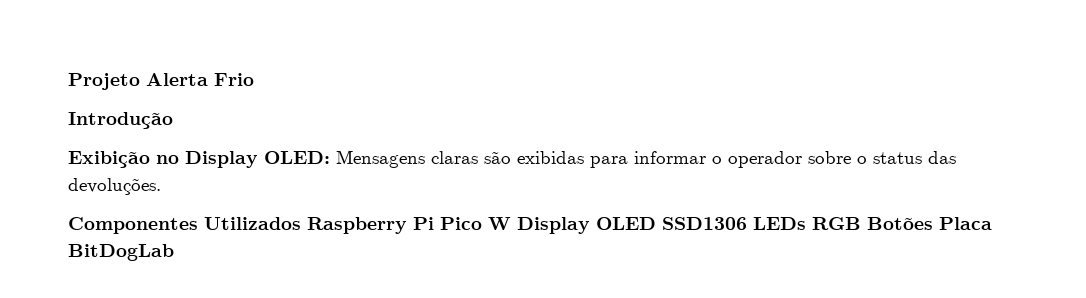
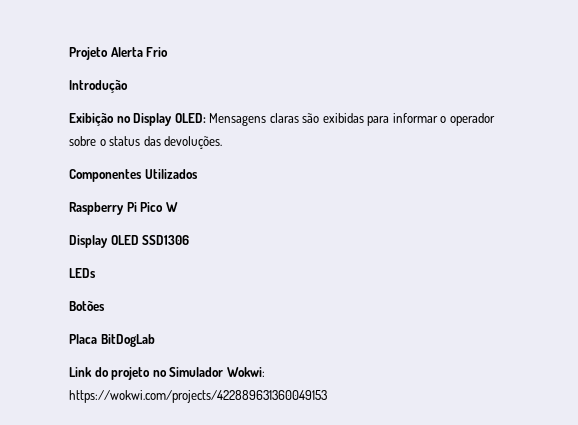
(301, 223) none -> (198, 174) //
(511, 223) none -> (178, 207) //
(747, 223) none -> (190, 240) //
[812,217,861,230] RGB -> (96, 273) //
(933, 223) none -> (105, 305) //
(174, 252) none -> [69,367,265,380] [69,390,327,403] // Link do projeto no Simulador Wokwi: https://wokwi.com/projects/422889631360049153

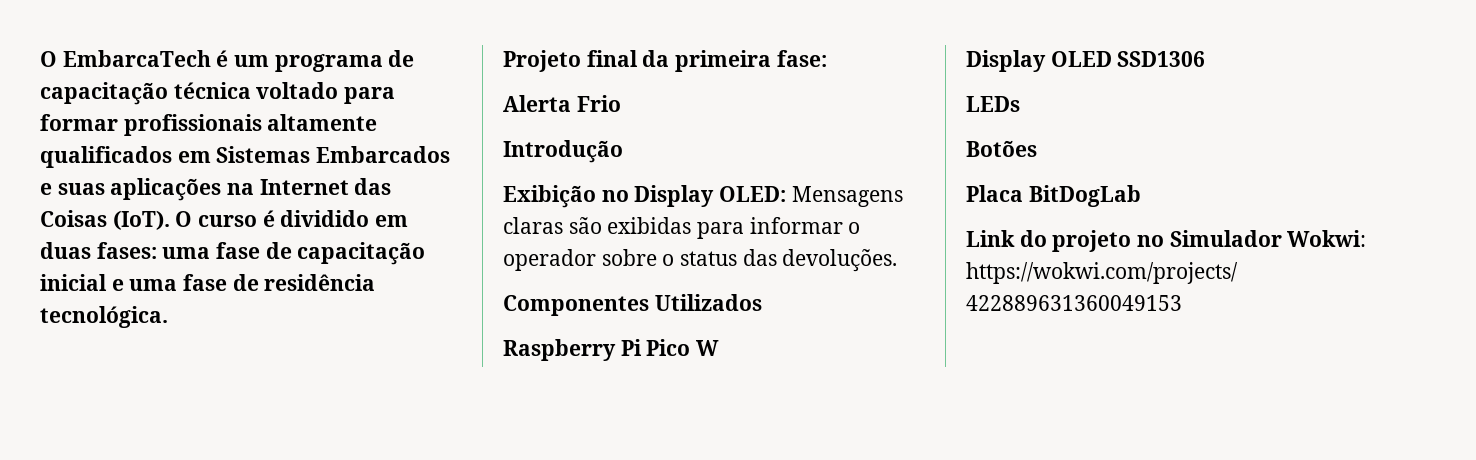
[69,47,108,60] Projeto -> [40,50,415,72] [40,82,396,105] [40,114,378,136] [40,146,451,168] [40,178,392,201] [40,210,409,230] [40,242,426,265] [40,274,376,291] [40,306,168,328] [503,50,827,72] O EmbarcaTech é um programa de capacitação técnica voltado para formar profissionais altamente qualificados em Sistemas Embarcados e suas aplicações na Internet das Coisas (IoT). O curso é dividido em duas fases: uma fase de capacitação inicial e uma fase de residência tecnológica. // Projeto final da primeira fase: //

